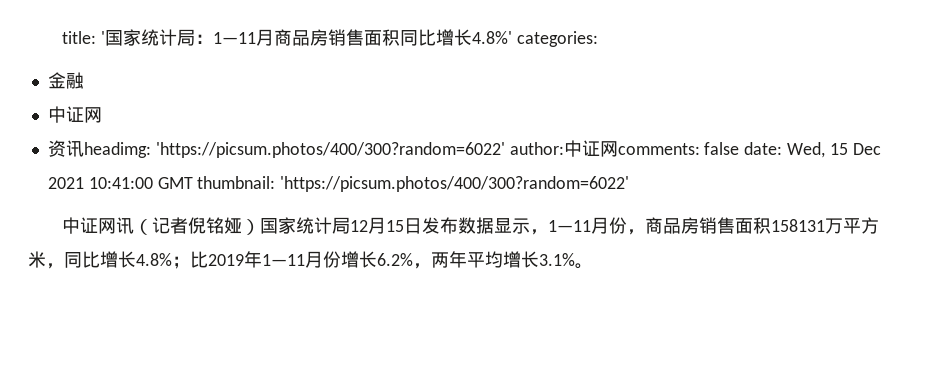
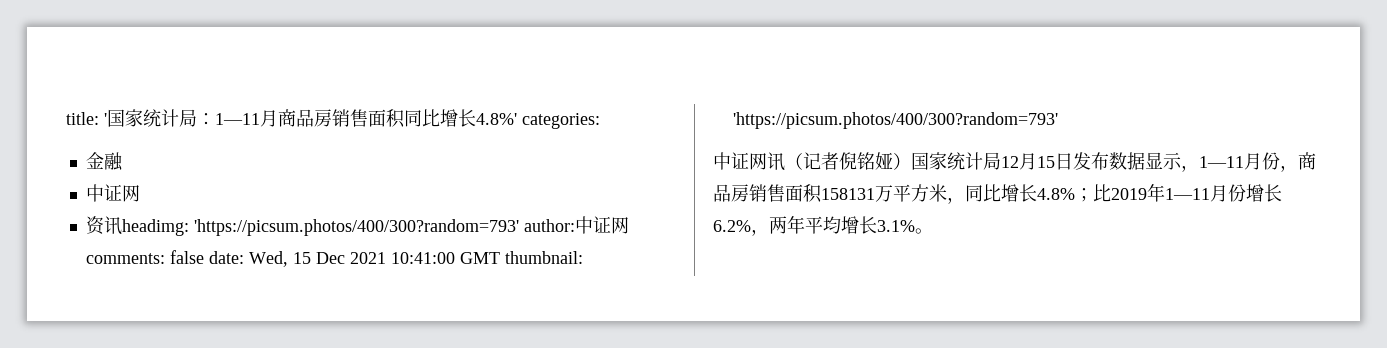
[155,142,505,158] 'https://picsum.photos/400/300?random=6022' -> [193,219,519,236] 'https://picsum.photos/400/300?random=793'
[280,176,630,192] 'https://picsum.photos/400/300?random=6022' -> [732,112,1058,129] 'https://picsum.photos/400/300?random=793'

